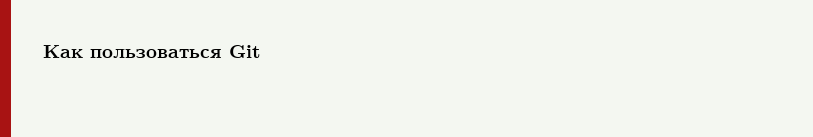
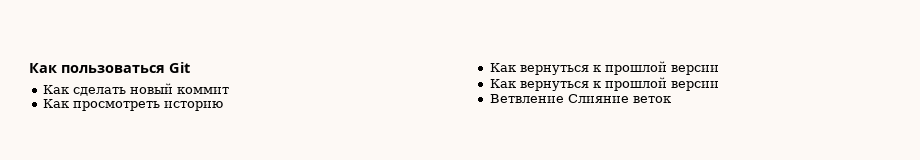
(261, 51) none -> [42,83,229,96] [42,99,223,111] [489,61,719,75] [489,77,719,91] [489,94,671,103] // Как сделать новый коммит // Как просмотреть историю // Как вернуться к прошлой версии // Как вернуться к прошлой версии // Ветвление Слияние веток

